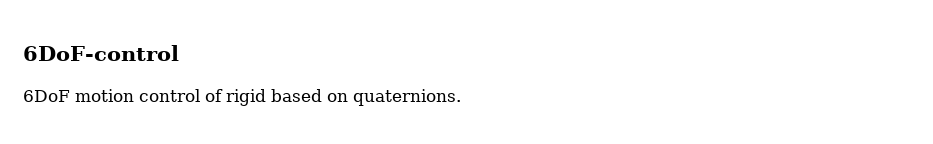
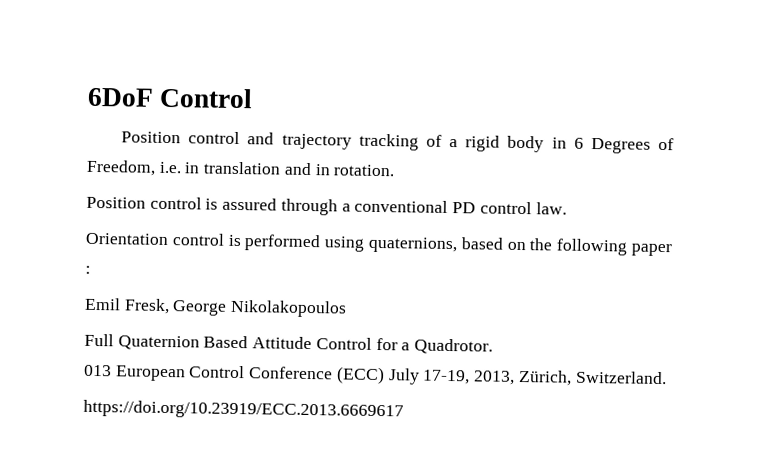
[23,45,179,61] [23,89,461,106] 6DoF-control // 6DoF motion control of rigid based on quaternions. -> [87,87,254,109] [121,131,674,154] [86,159,396,177] [86,196,567,216] [85,232,672,257] [85,265,91,274] [84,297,348,318] [84,333,494,355] [84,364,667,386] [83,399,404,421] 6DoF Control // Position control and trajectory tracking of a rigid body in 6 Degrees of Freedom, i.e. in translation and in rotation. // Position control is assured through a conventional PD control law. // Orientation control is performed using quaternions, based on the following paper : // Emil Fresk, George Nikolakopoulos // Full Quaternion Based Attitude Control for a Quadrotor. // 013 European Control Conference (ECC) July 17-19, 2013, Zürich, Switzerland. // https://doi.org/10.23919/ECC.2013.6669617

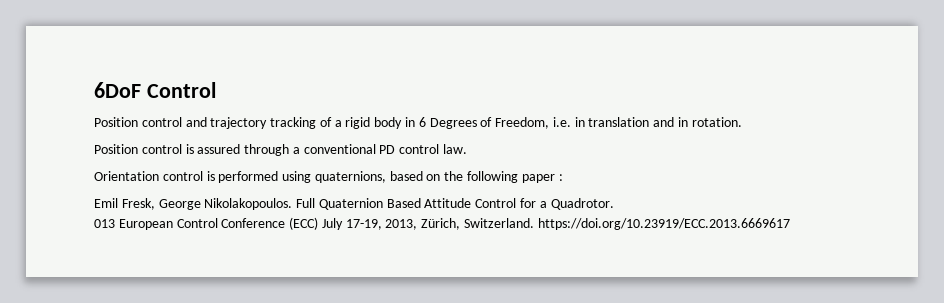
[230,299,348,318] Nikolakopoulos // -> [204,198,293,210] Nikolakopoulos.
(667, 377) // -> (535, 223) none

